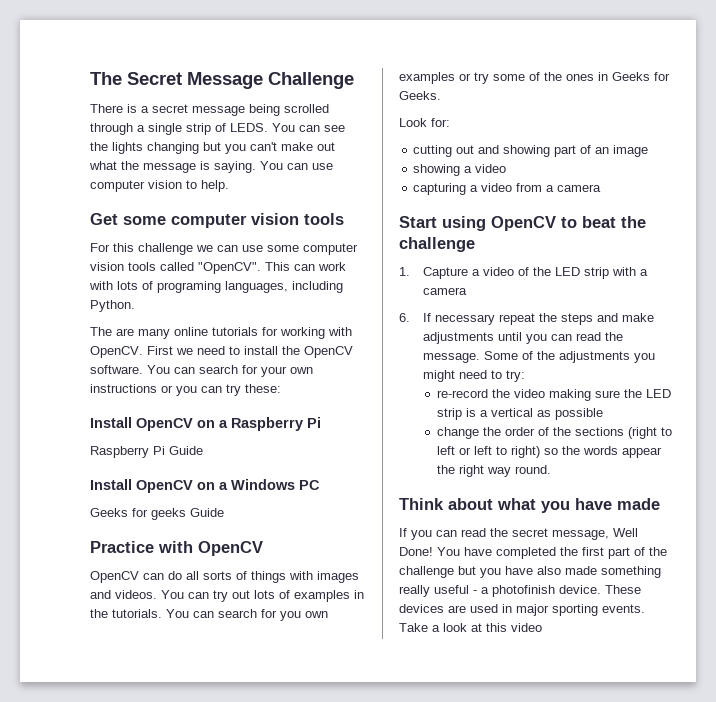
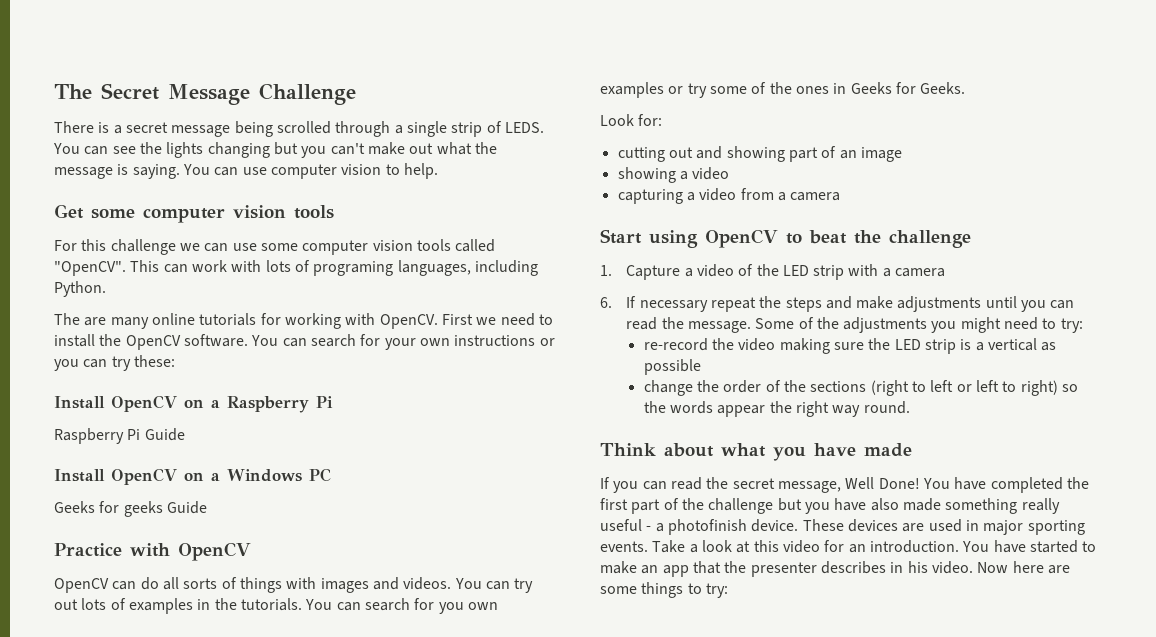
(542, 627) none -> [824,540,1097,553] [600,561,1070,577] [600,582,728,598] for an introduction. You have started to make an app that the presenter describes in his video. Now here are some things to try:

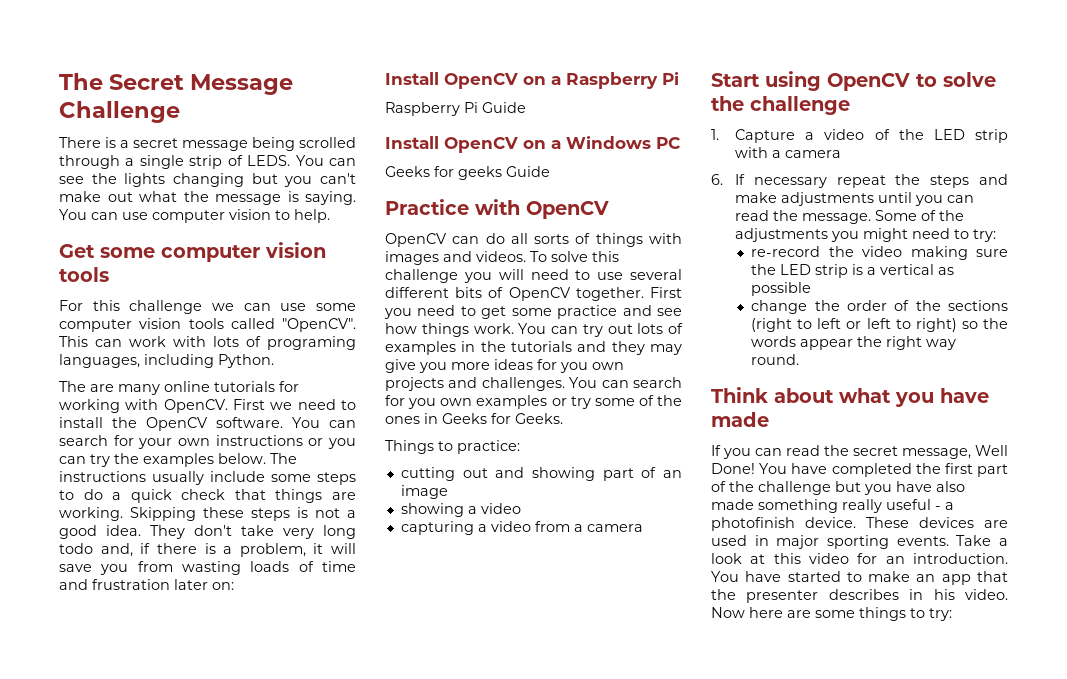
[133,355,175,367] these: -> [114,453,297,467] [59,471,356,485] [59,489,356,503] [59,507,356,521] [59,525,356,539] [59,543,356,557] [59,561,356,575] [59,579,234,590] the examples below. The instructions usually include some steps to do a quick check that things are working. Skipping these steps is not a good idea. They don't take very long todo and, if there is a problem, it will save you from wasting loads of time and frustration later on:
(452, 583) none -> [530,251,619,262] [385,269,682,283] [385,287,682,301] [384,305,682,319] [385,323,514,337] To solve this challenge you will need to use several different bits of OpenCV together. First you need to get some practice and see how things work.
[240,598,302,611] tutorials. -> [511,341,682,355] [385,359,624,373] [385,377,565,391] tutorials and they may give you more ideas for you own projects and challenges.
[600,114,663,126] Look for: -> [385,440,520,454] Things to practice:
[809,230,847,244] beat -> [943,72,996,87] solve

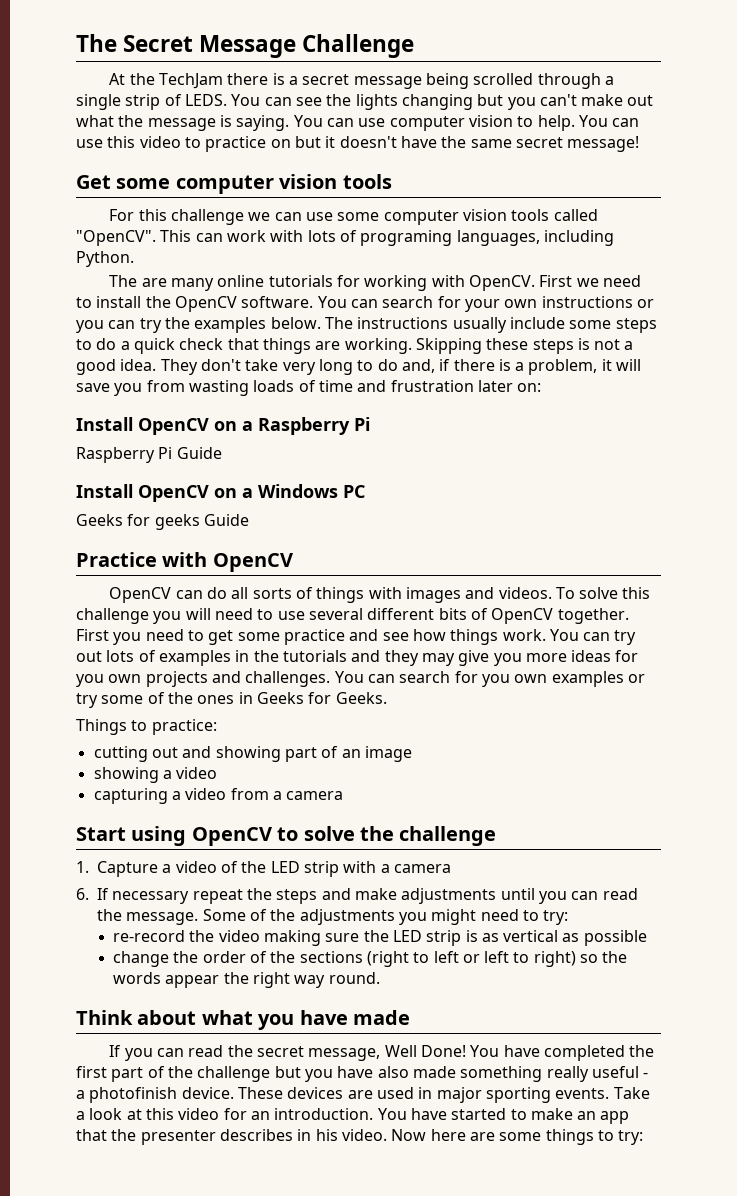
[59,137,101,148] There -> [109,73,269,89] At the TechJam there
(330, 216) none -> [578,115,640,127] [76,136,640,152] You can use this video to practice on but it doesn't have the same secret message!
[59,543,93,554] todo -> [357,359,398,371] to do
[867,267,877,275] a -> [481,933,499,942] as

